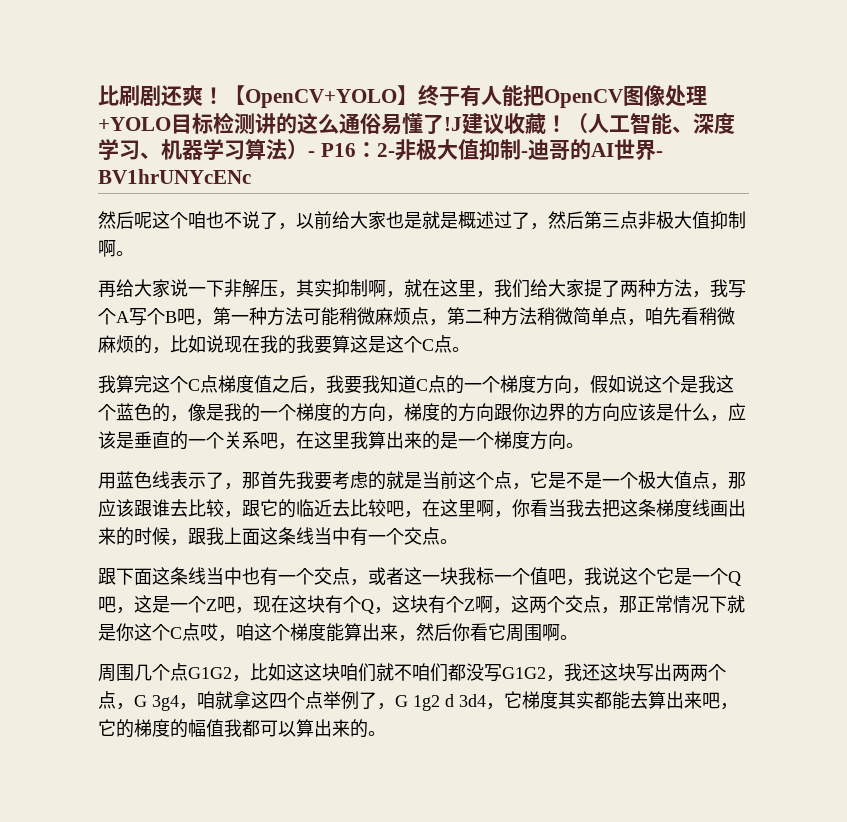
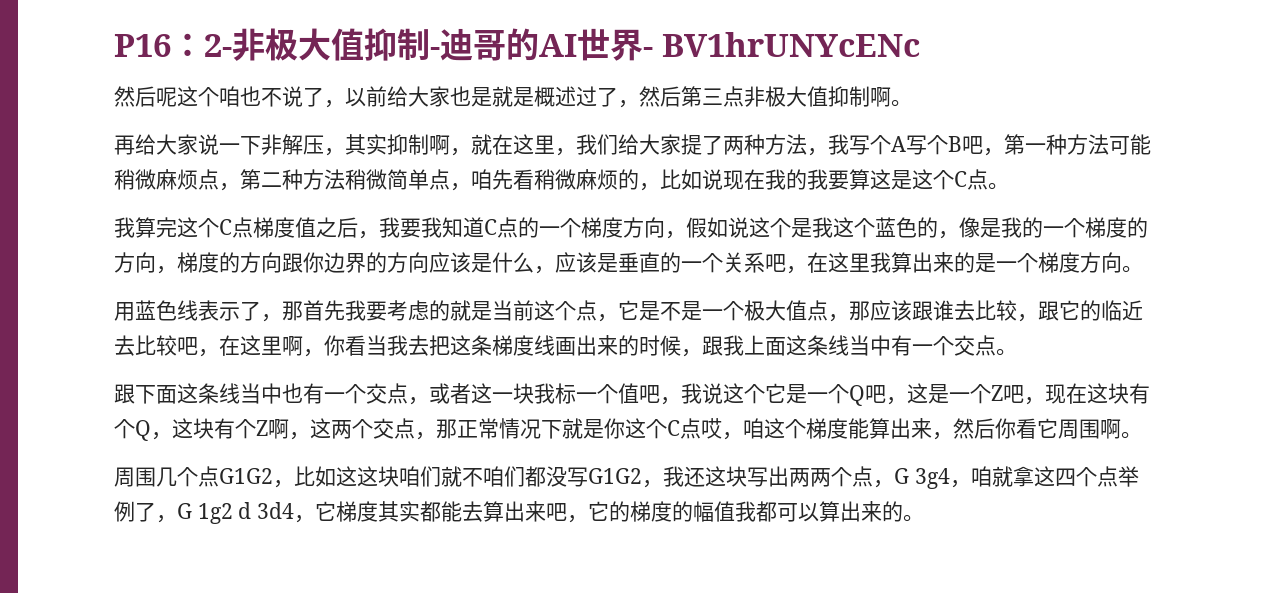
[98,85,707,108] [98,112,735,135] [98,139,315,160] 比刷剧还爽！【OpenCV+YOLO】终于有人能把OpenCV图像处理+YOLO目标检测讲的这么通俗易懂了!J建议收藏！（人工智能、深度学习、机器学习算法）- -> (114, 45) none

